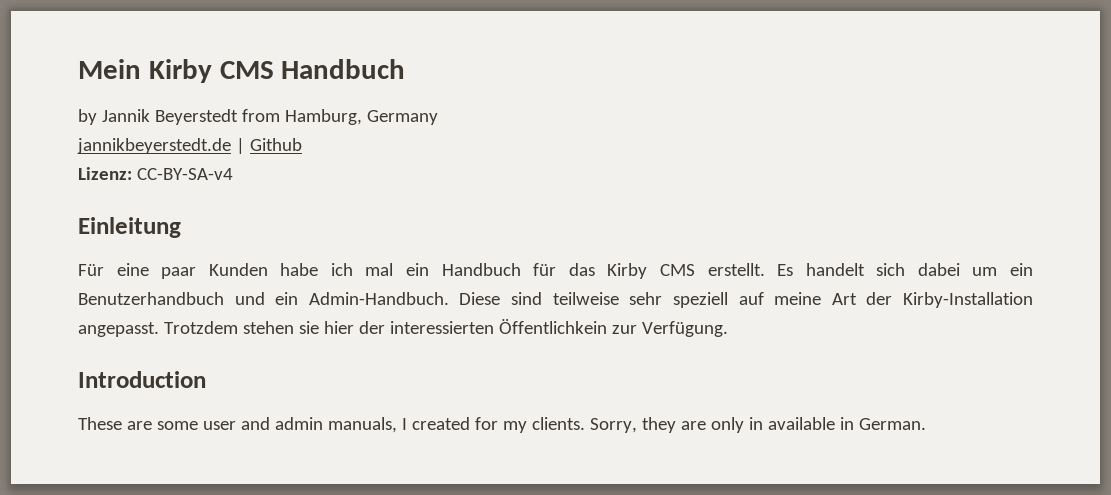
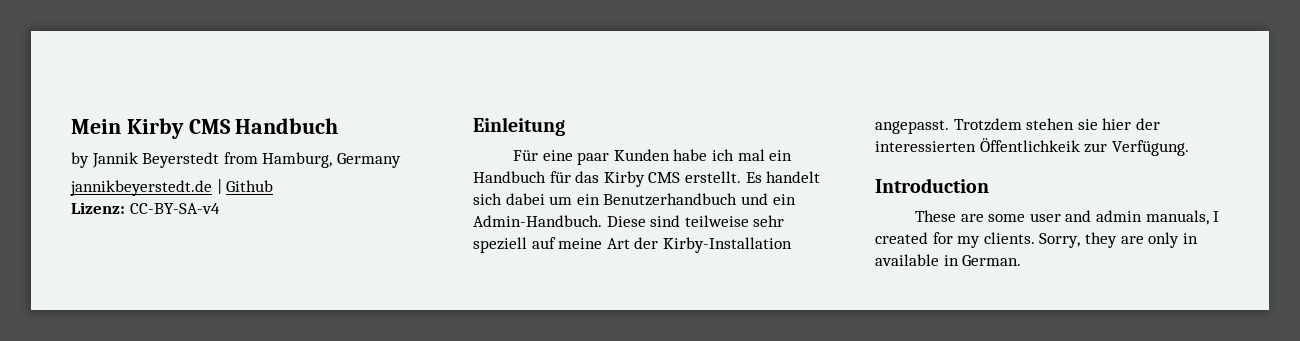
[498,319,607,334] Öffentlichkein -> [979,138,1080,152] Öffentlichkeik

